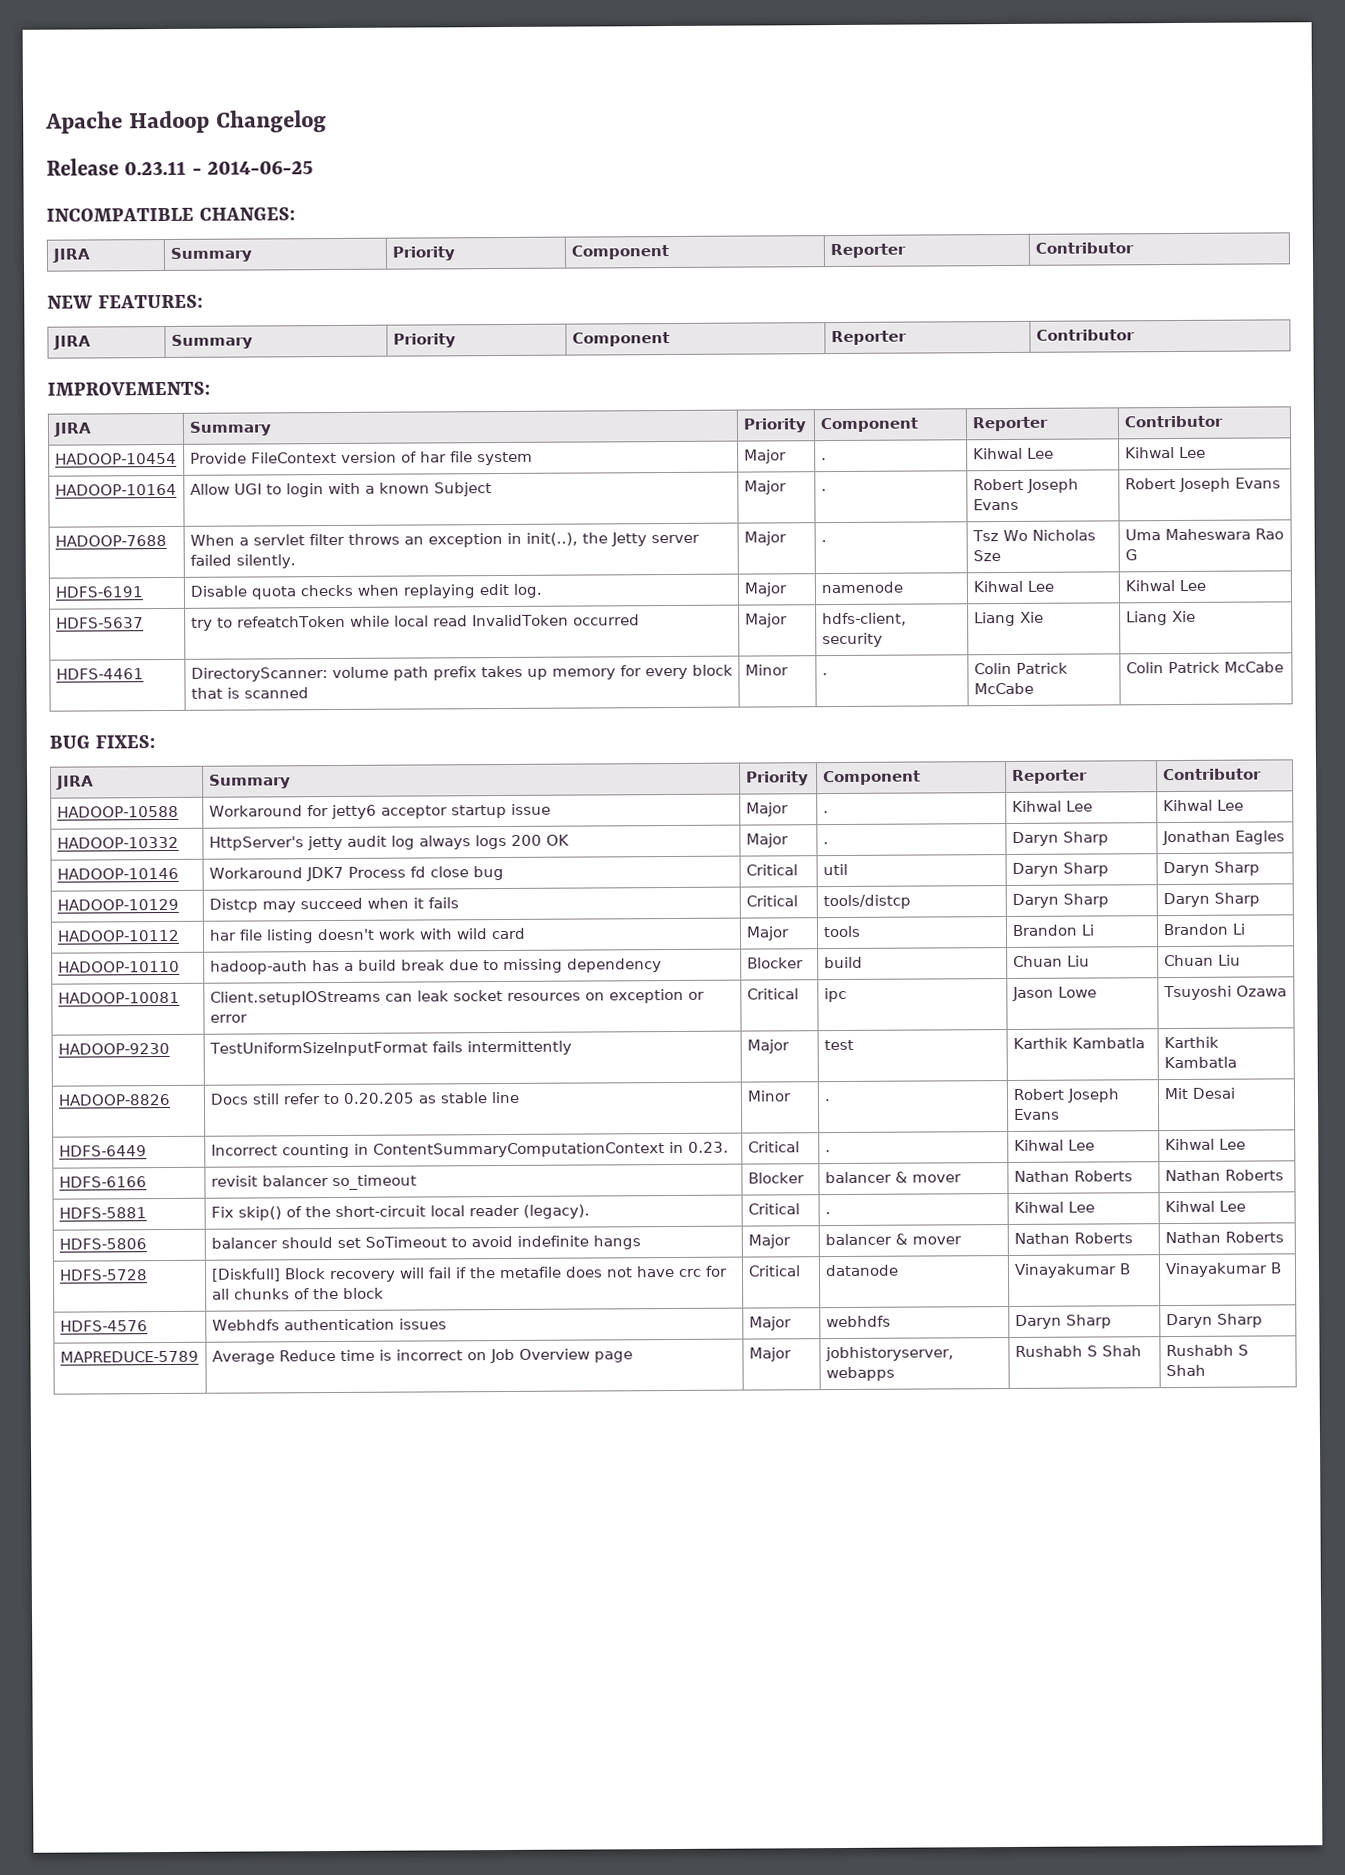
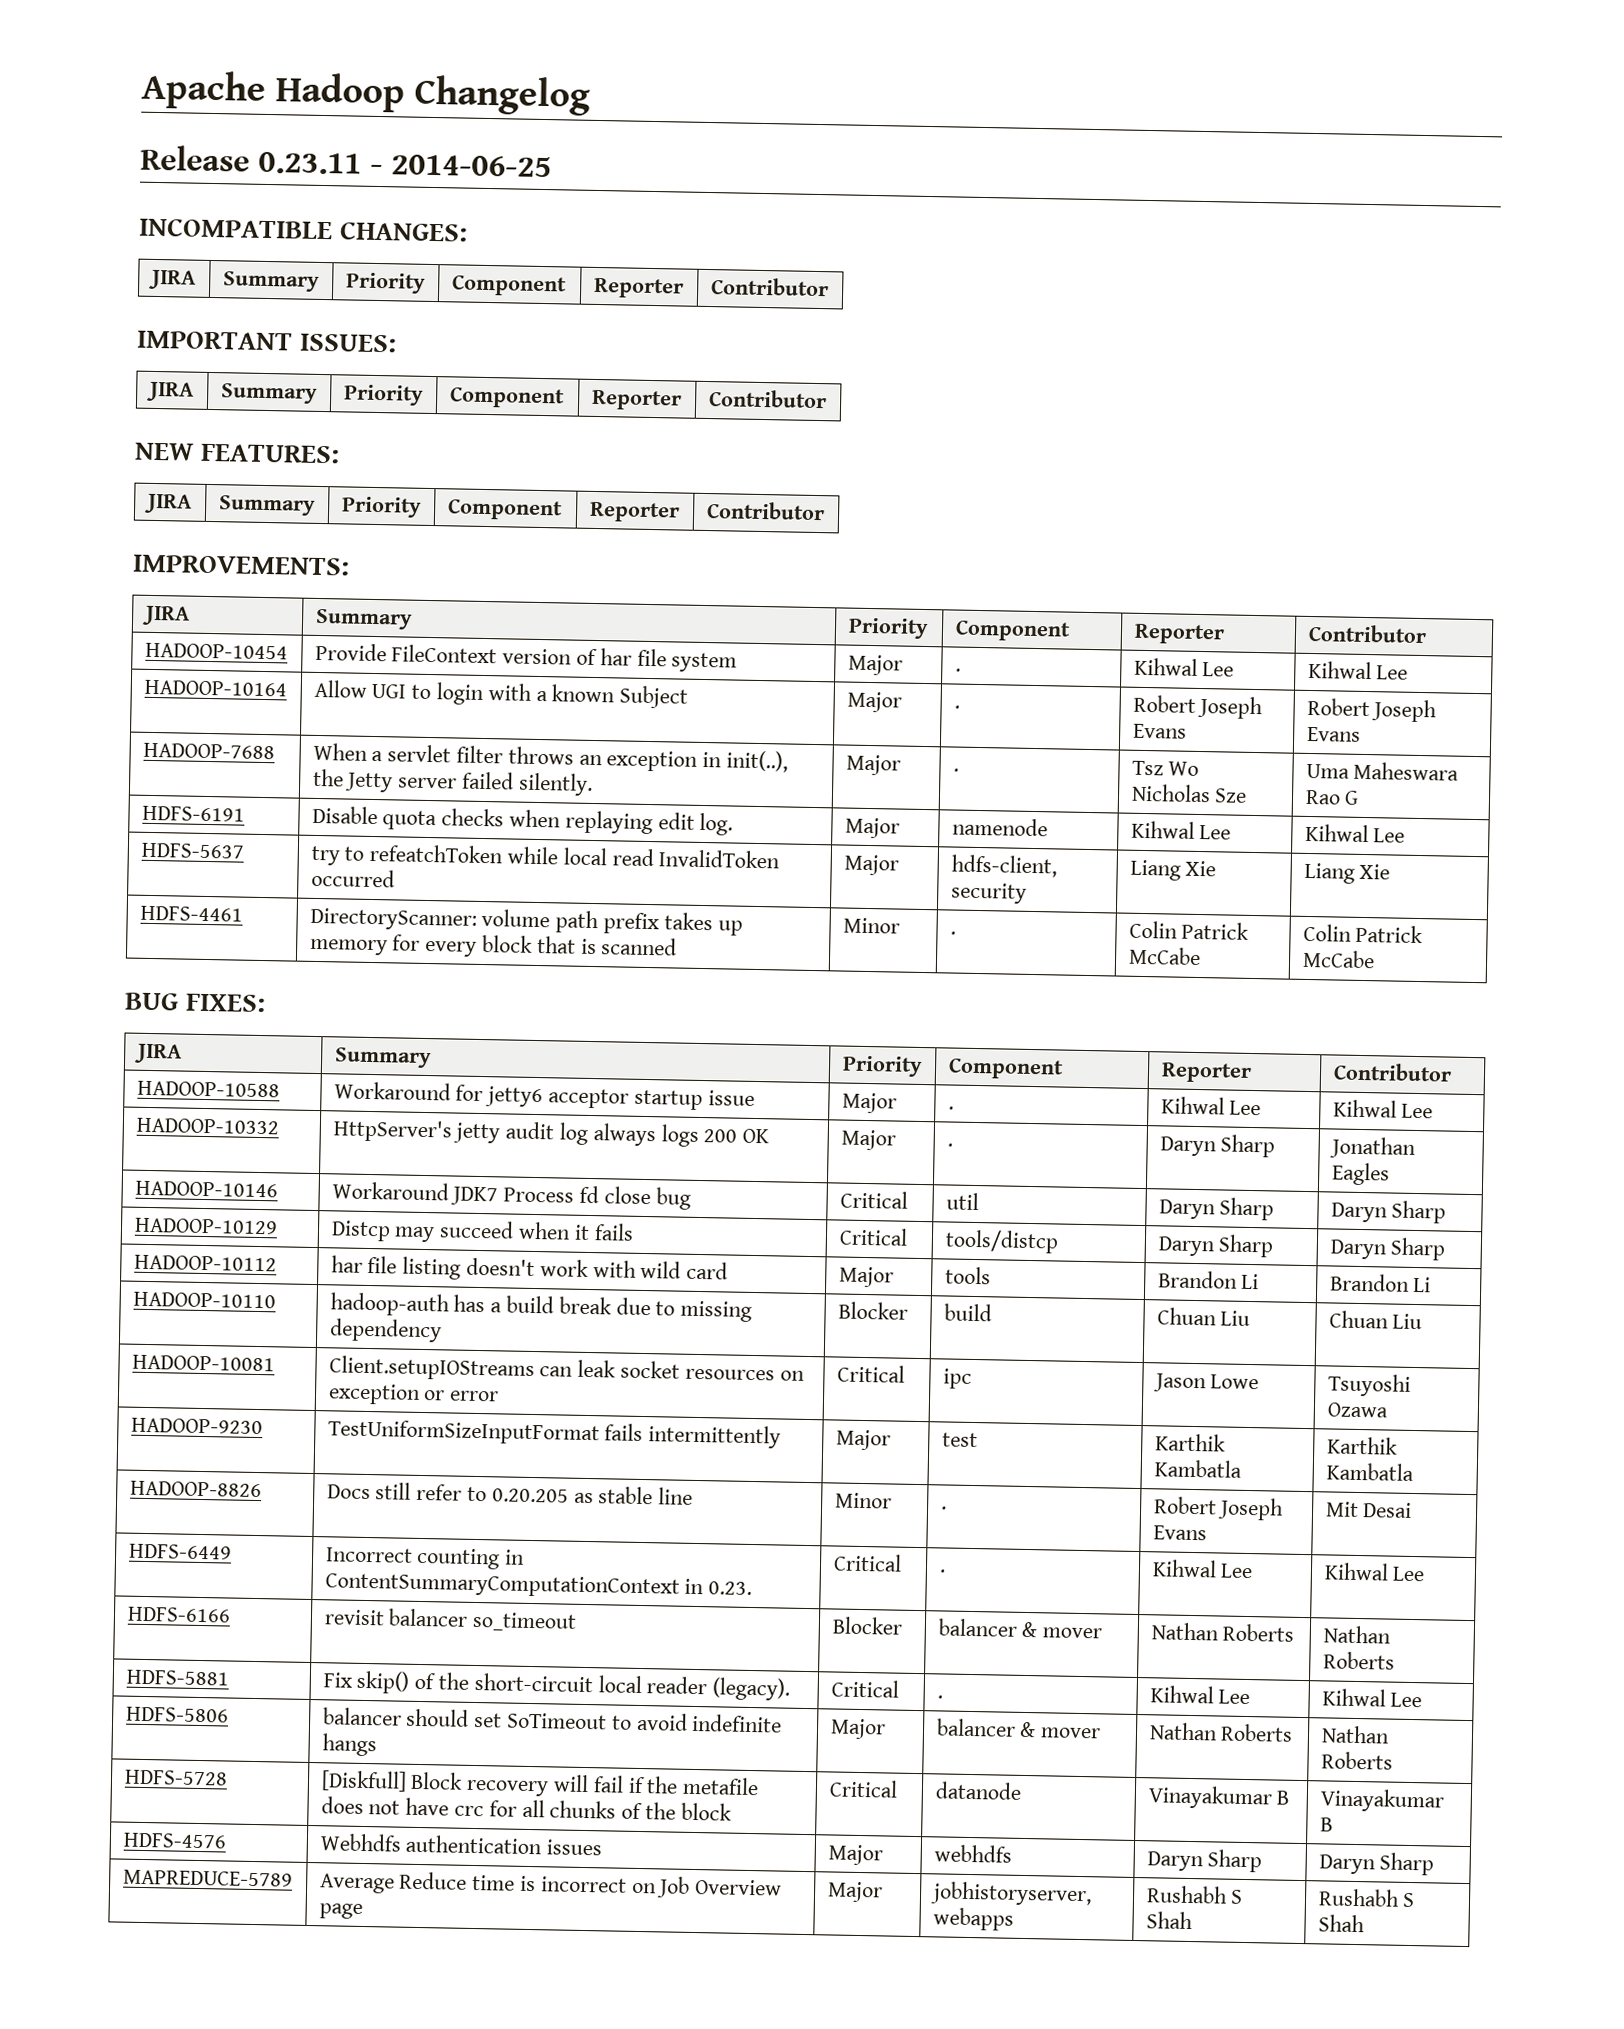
(1134, 248) none -> [136,330,397,353] [145,381,194,402] [220,383,318,404] [342,384,424,406] [448,386,565,409] [590,389,682,411] [708,389,827,409] // IMPORTANT ISSUES: // JIRA | Summary | Priority | Component | Reporter | Contributor

